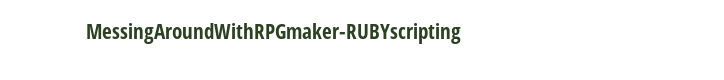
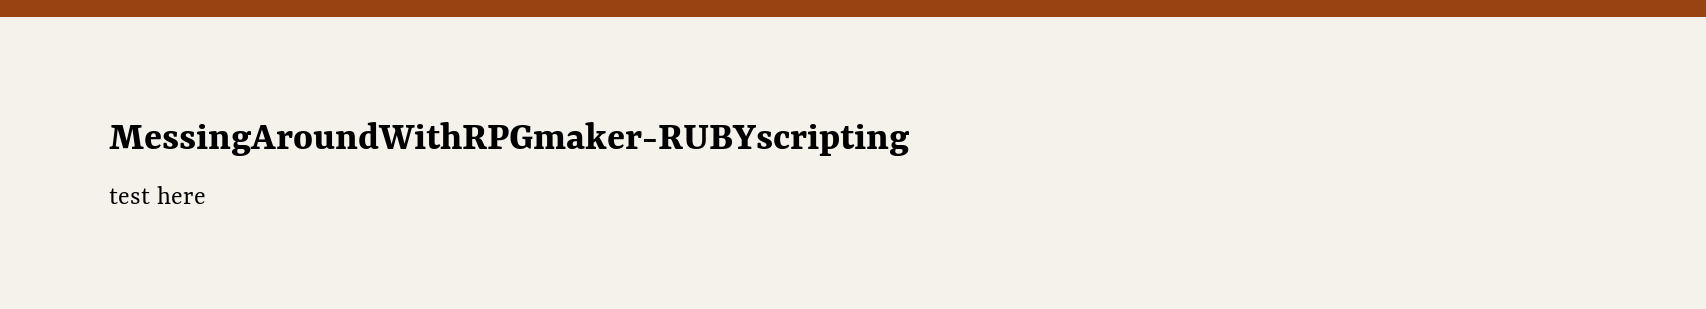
(461, 33) none -> [109,186,207,204] // test here

